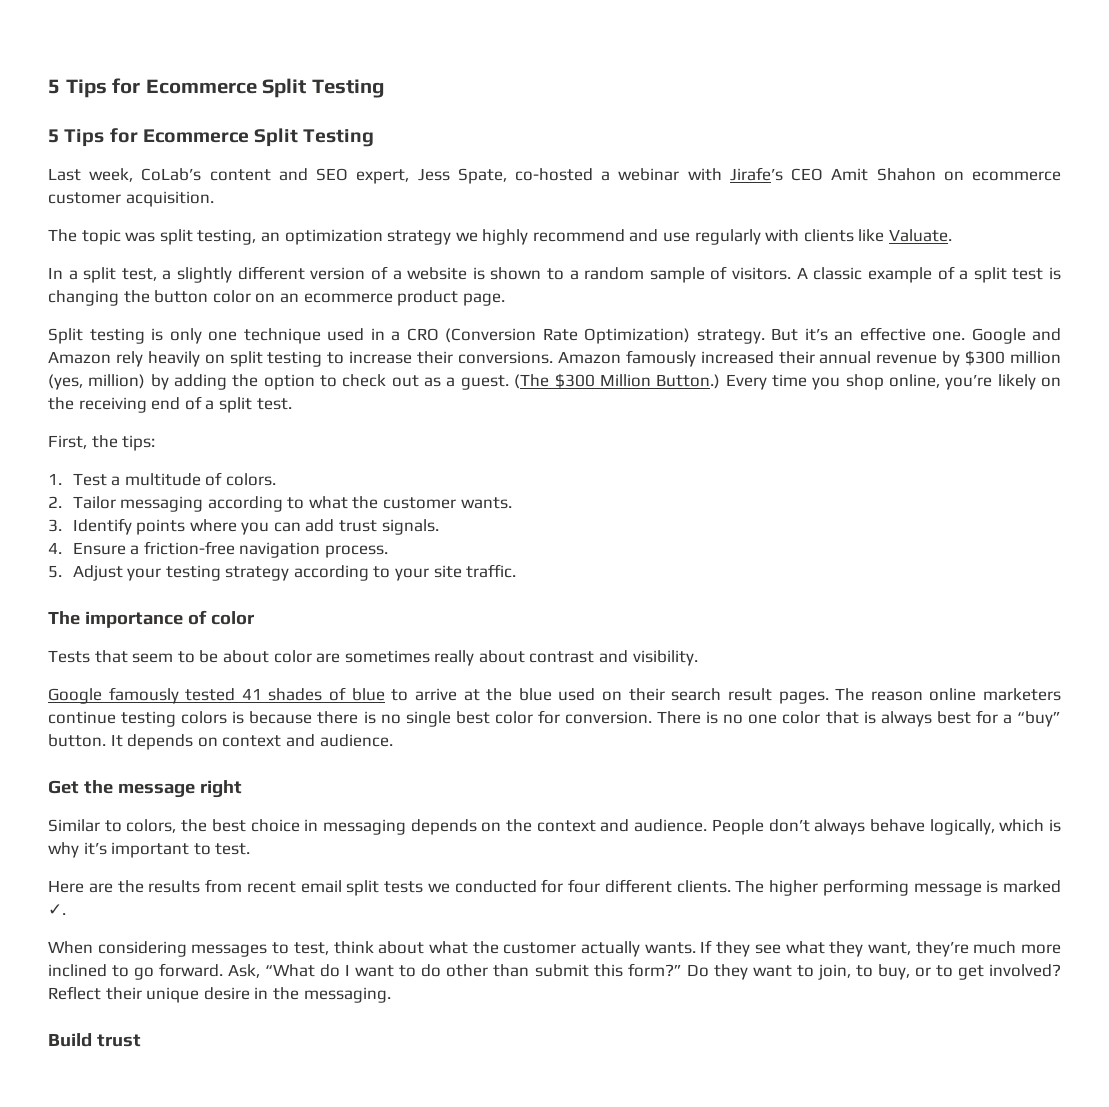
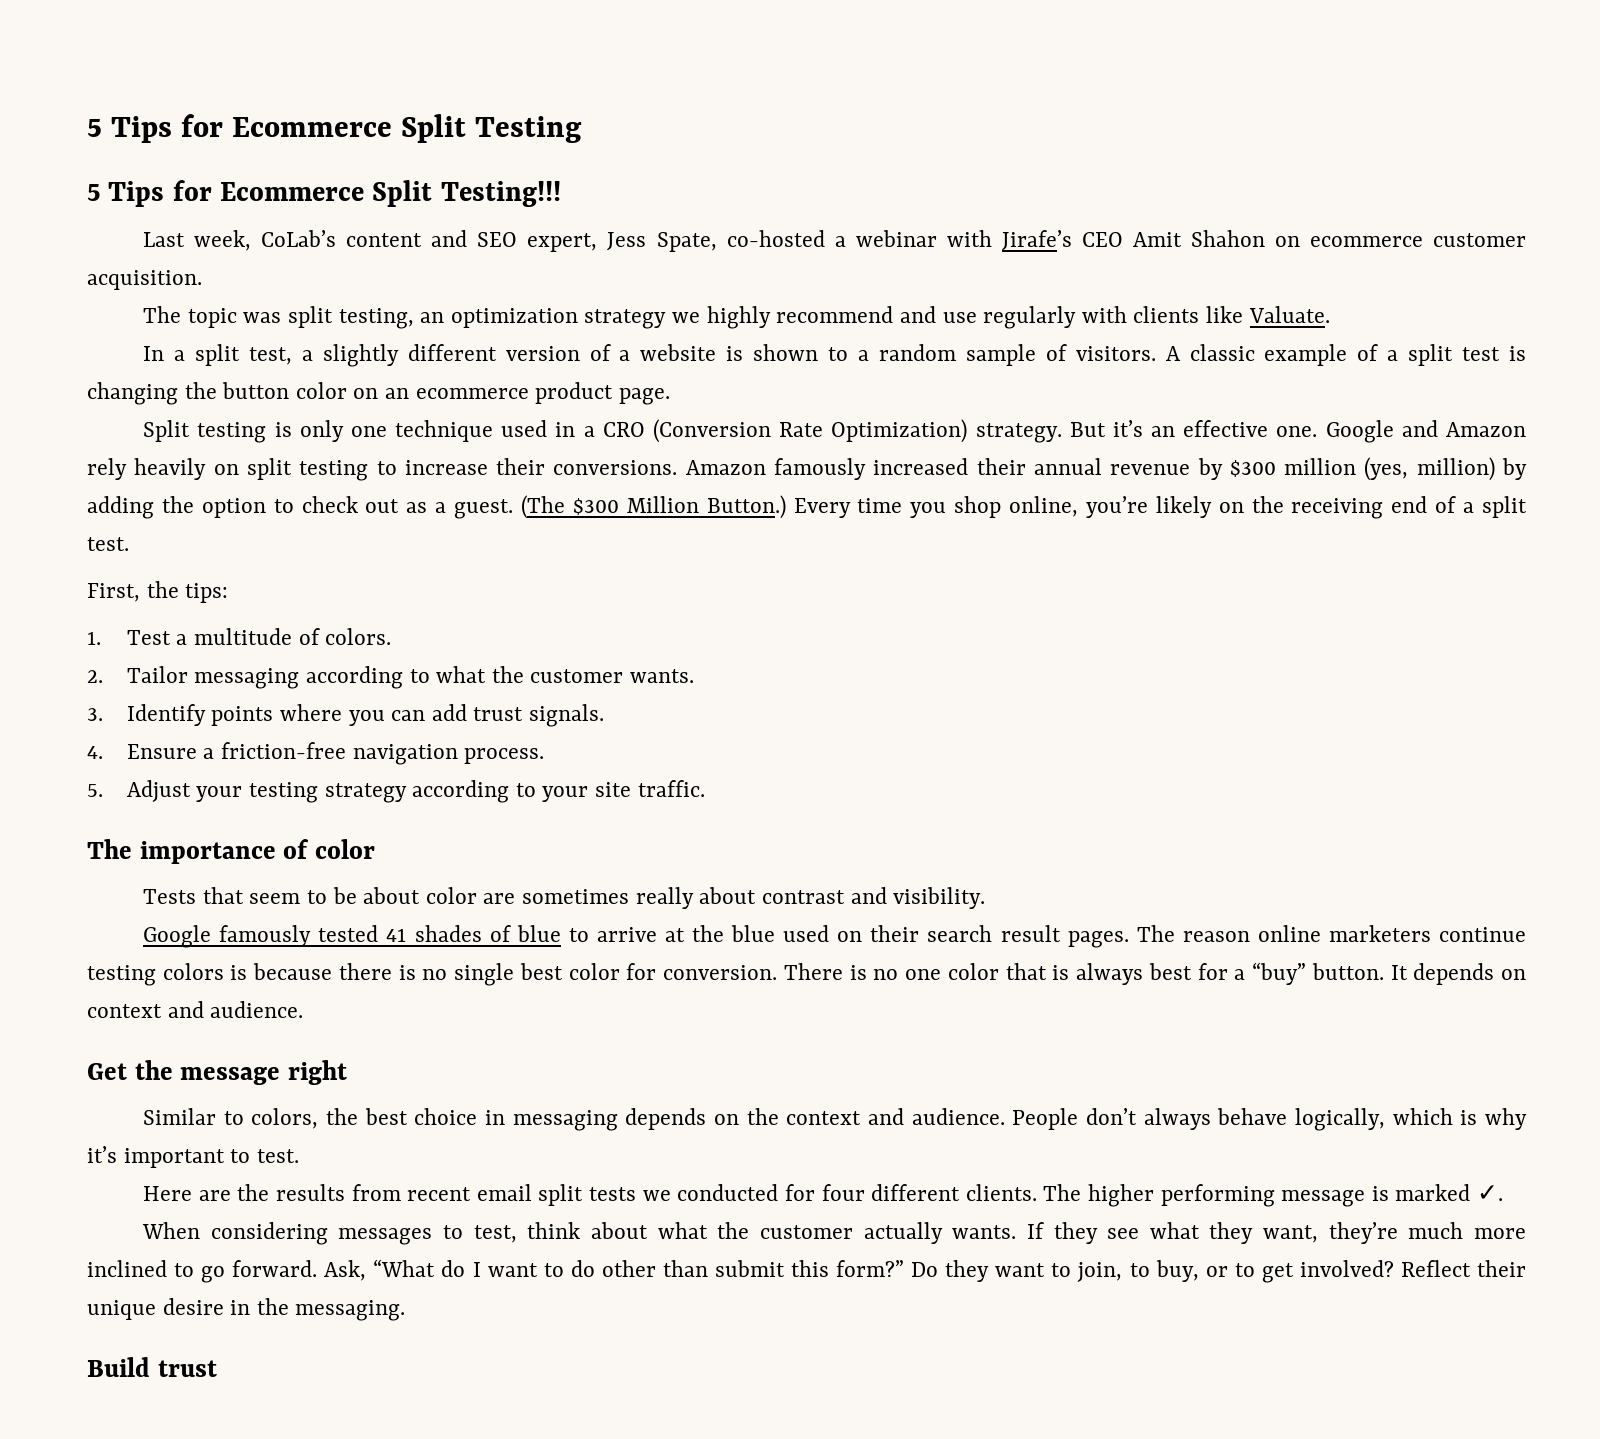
[303,129,375,147] Testing -> [440,181,561,207] Testing!!!

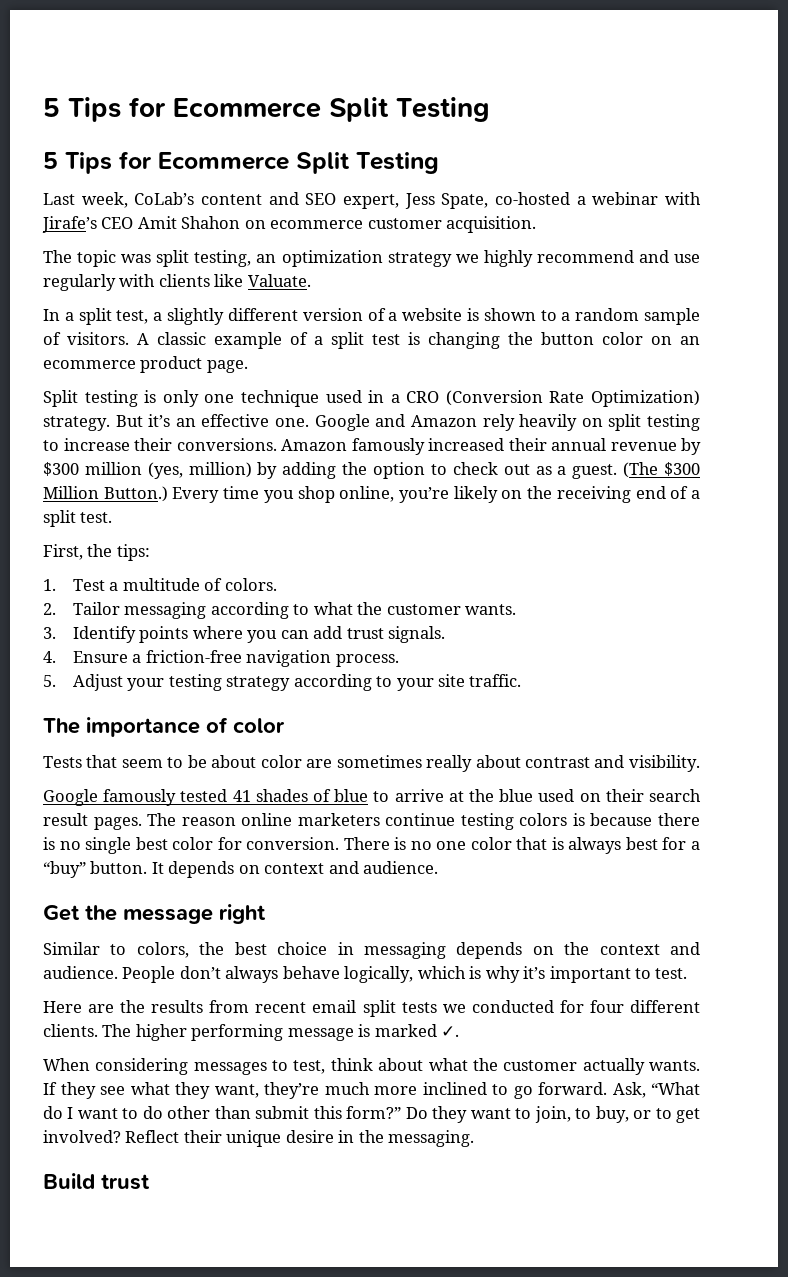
[440,181,561,207] Testing!!! -> [356,152,439,174] Testing

